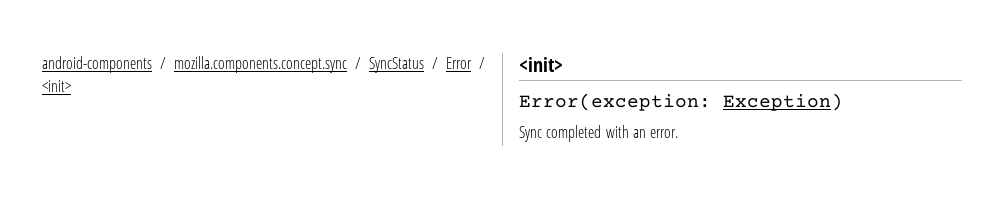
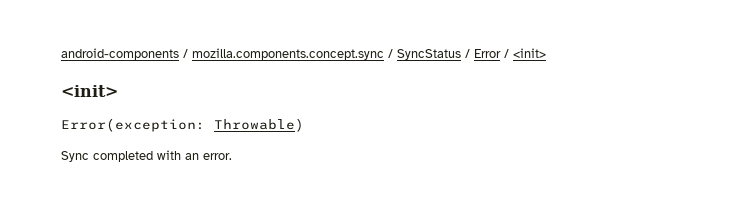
[723,93,843,111] Exception) -> [214,118,304,132] Throwable)

